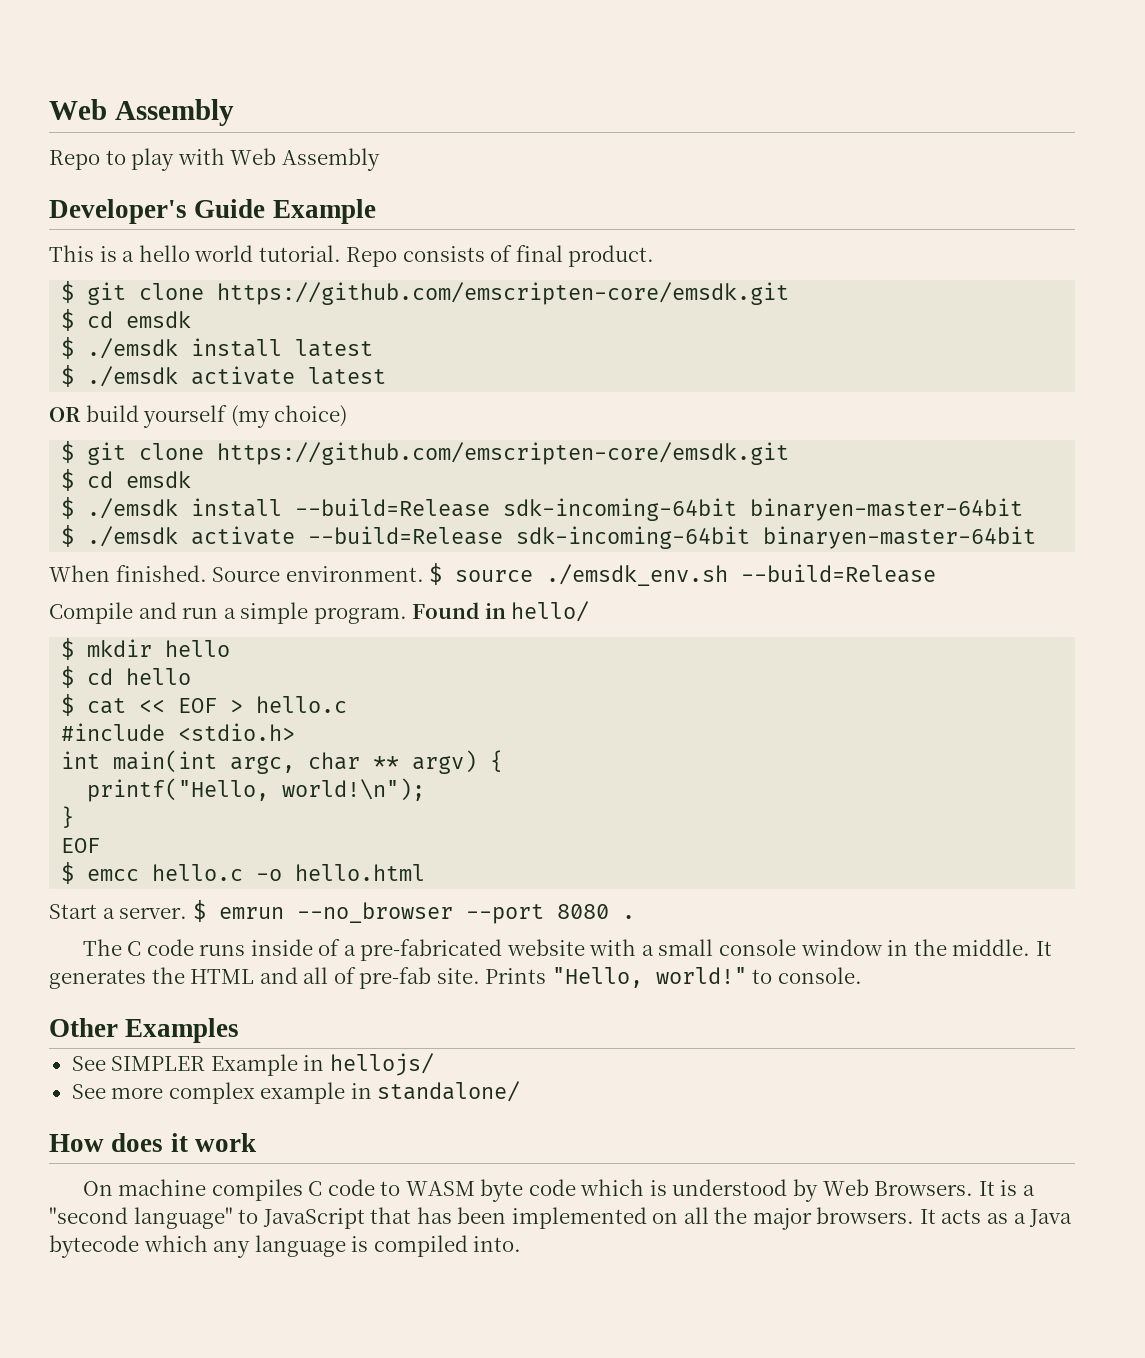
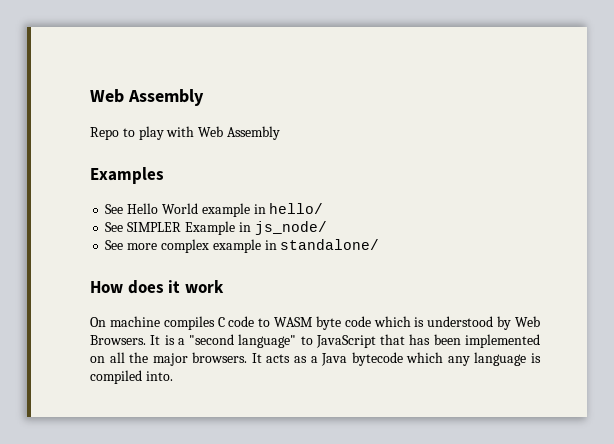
[49,199,376,224] [49,245,655,267] [61,281,790,305] [61,309,192,331] [61,337,374,359] [61,365,387,387] [49,405,348,428] [61,441,790,465] [61,469,192,491] [61,497,1024,521] [61,525,1037,549] [49,563,937,586] [49,601,590,624] [61,638,231,660] [61,666,192,688] [61,694,348,716] [61,723,296,741] [61,750,504,774] [87,778,426,802] [61,806,75,828] [61,838,101,853] [61,862,426,884] [49,900,635,924] [82,939,1052,961] [49,967,862,989] [49,1018,240,1043] Developer's Guide Example // This is a hello world tutorial. Repo consists of final product. // $ git clone https://github.com/emscripten-core/emsdk.git // $ cd emsdk // $ ./emsdk install latest // $ ./emsdk activate latest // OR build yourself (my choice) // $ git clone https://github.com/emscripten-core/emsdk.git // $ cd emsdk // $ ./emsdk install --build=Release sdk-incoming-64bit binaryen-master-64bit // $ ./emsdk activate --build=Release sdk-incoming-64bit binaryen-master-64bit // When finished. Source environment. $ source ./emsdk_env.sh --build=Release // Compile and run a simple program. Found in hello/ // $ mkdir hello // $ cd hello // $ cat << EOF > hello.c // #include <stdio.h> // int main(int argc, char ** argv) { // printf("Hello, world!\n"); // } // EOF // $ emcc hello.c -o hello.html // Start a server. $ emrun --no_browser --port 8080 . // The C code runs inside of a pre-fabricated website with a small console window in the middle. It generates the HTML and all of pre-fab site. Prints "Hello, world!" to console. // Other Examples -> [90,167,164,184] [105,203,324,217] Examples // See Hello World example in hello/
[329,1053,434,1076] hellojs/ -> [254,221,327,235] js_node/

